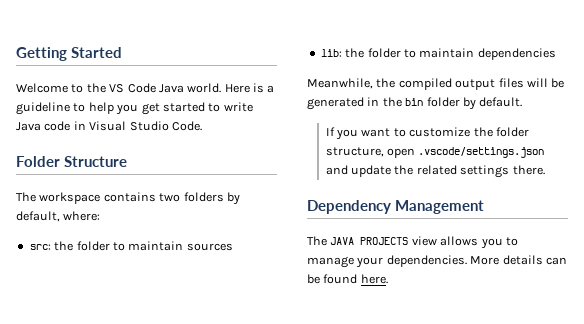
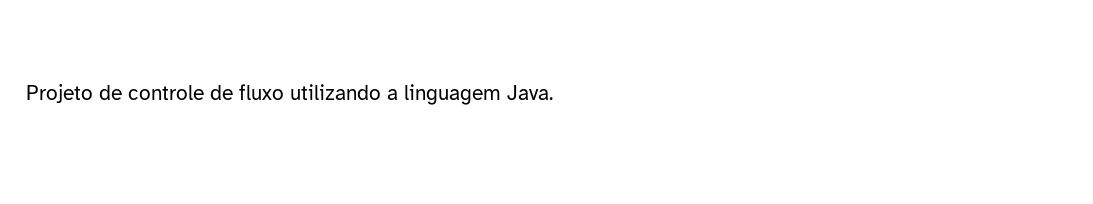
[16,47,122,61] [16,83,275,93] [16,102,253,115] [16,121,202,131] [16,156,127,167] [16,192,240,205] [16,211,101,222] [29,241,233,251] [320,48,556,60] [307,78,565,90] [307,97,523,110] [325,127,529,140] [325,147,545,158] [325,165,545,178] [307,200,484,214] [307,236,518,249] [307,255,567,268] [307,274,388,284] Getting Started // Welcome to the VS Code Java world. Here is a guideline to help you get started to write Java code in Visual Studio Code. // Folder Structure // The workspace contains two folders by default, where: // src: the folder to maintain sources // lib: the folder to maintain dependencies // Meanwhile, the compiled output files will be generated in the bin folder by default. // If you want to customize the folder structure, open .vscode/settings.json and update the related settings there. // Dependency Management // The JAVA PROJECTS view allows you to manage your dependencies. More details can be found here. -> [26,84,553,105] Projeto de controle de fluxo utilizando a linguagem Java.

